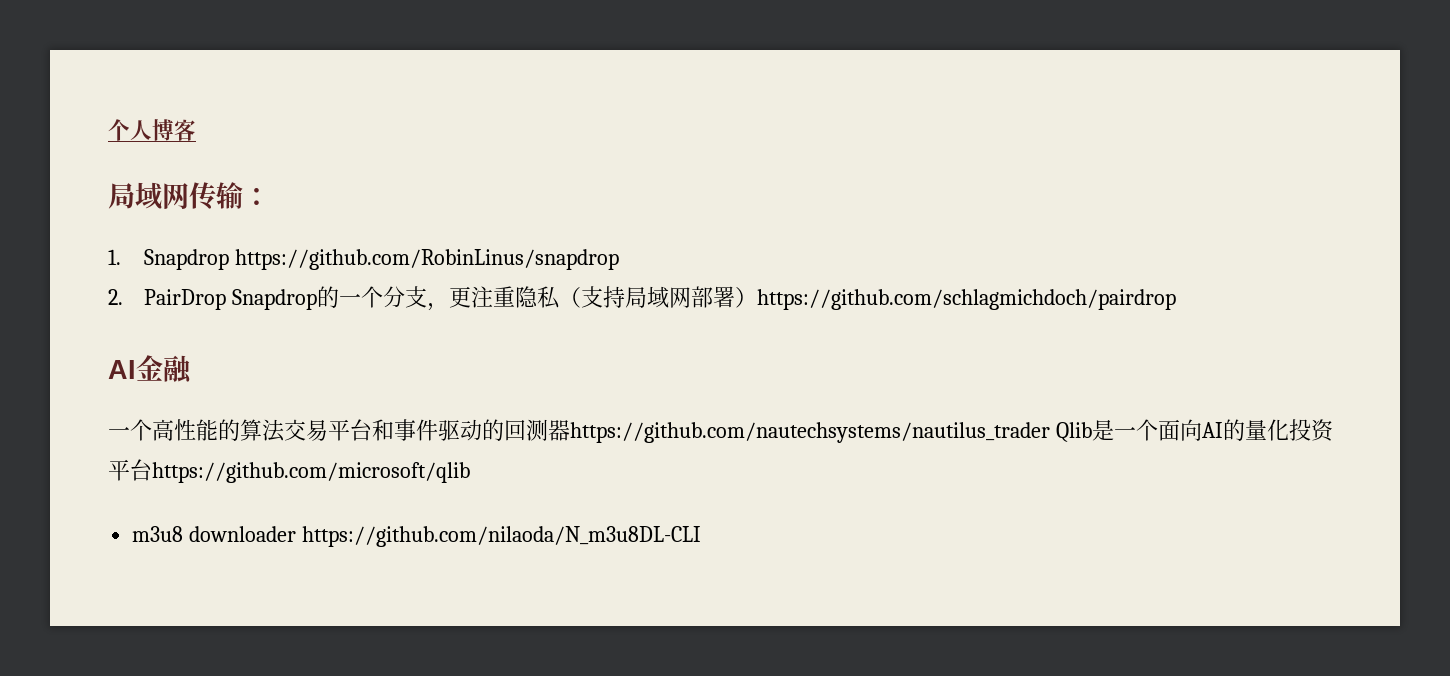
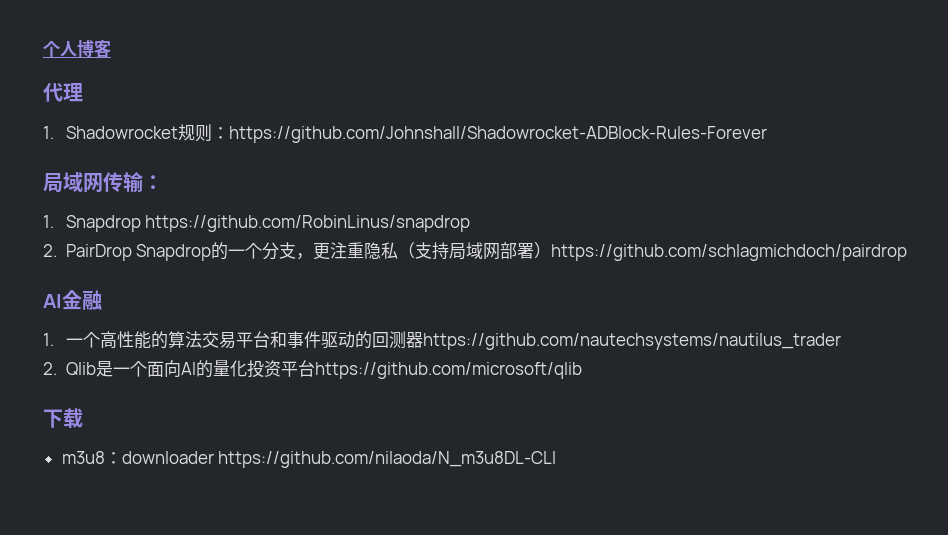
(196, 130) none -> [43,83,83,102] [43,124,767,143] // 代理 // 1. Shadowrocket规则：https://github.com/Johnshall/Shadowrocket-ADBlock-Rules-Forever
(192, 369) none -> [43,333,54,346] 1.
(1050, 432) none -> [43,362,57,375] // 2.
(470, 472) none -> [43,408,83,428] // 下载
(184, 534) none -> [104,452,122,464] ：

